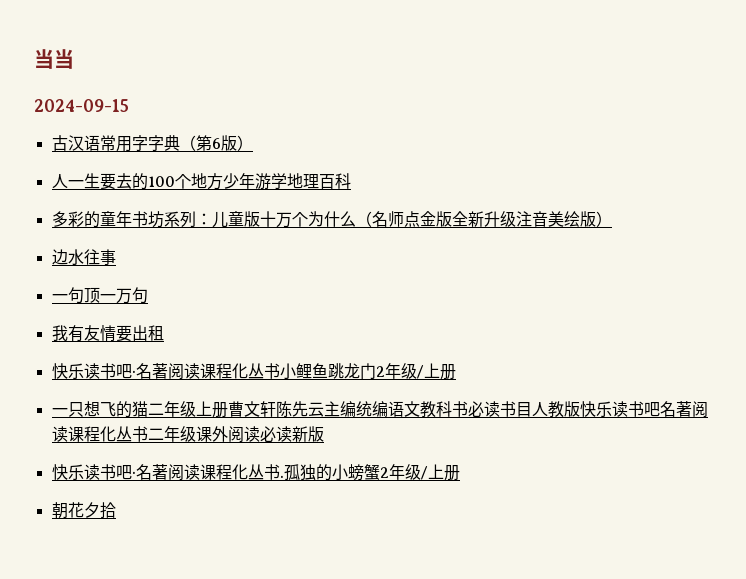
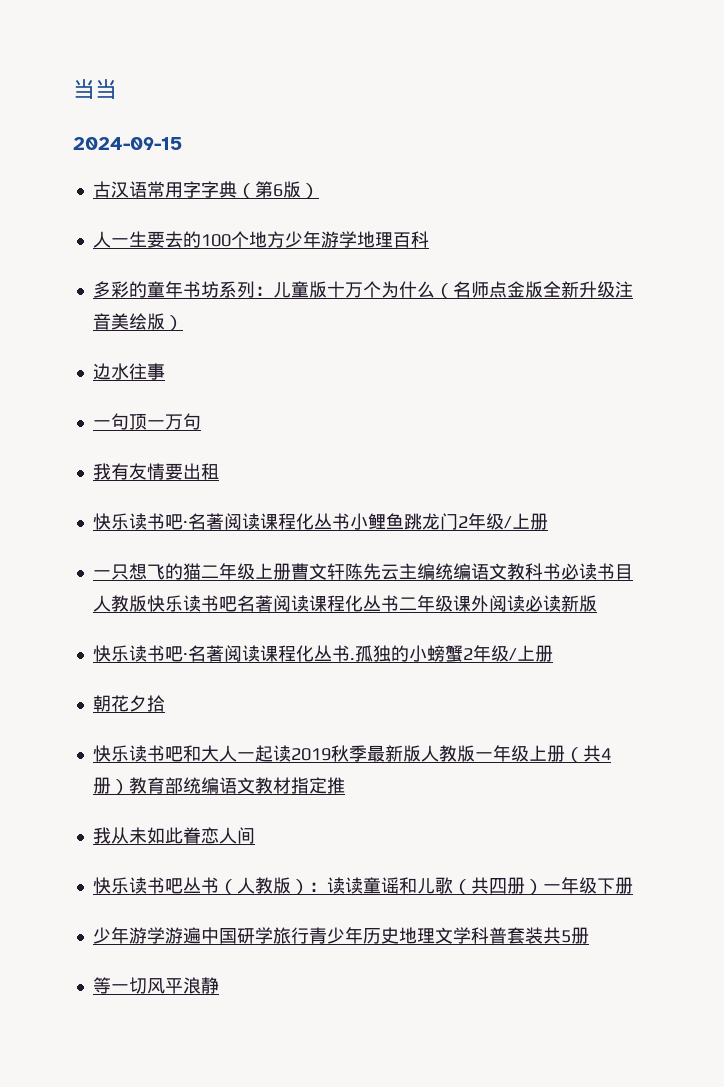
(116, 510) none -> [92,745,611,763] [92,777,345,795] [92,827,255,844] [92,877,633,895] [92,927,589,944] [92,977,219,994] // 快乐读书吧和大人一起读2019秋季最新版人教版一年级上册（共4册）教育部统编语文教材指定推 // 我从未如此眷恋人间 // 快乐读书吧丛书（人教版）：读读童谣和儿歌（共四册）一年级下册 // 少年游学游遍中国研学旅行青少年历史地理文学科普套装共5册 // 等一切风平浪静

